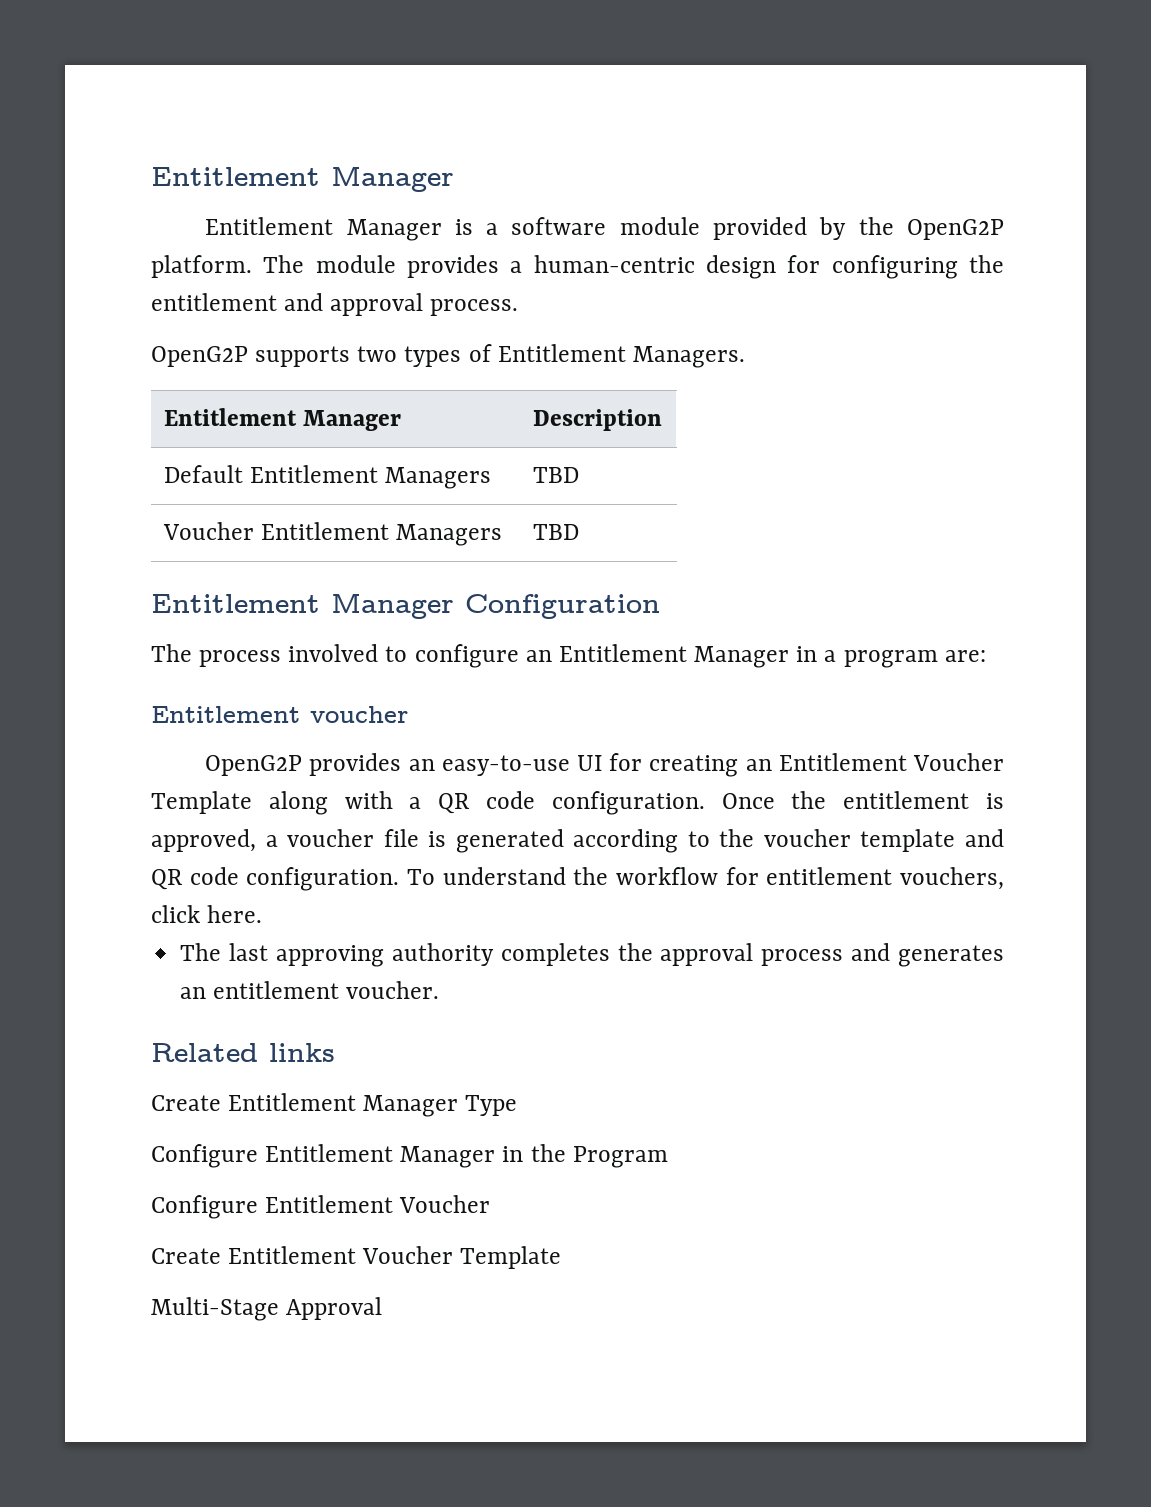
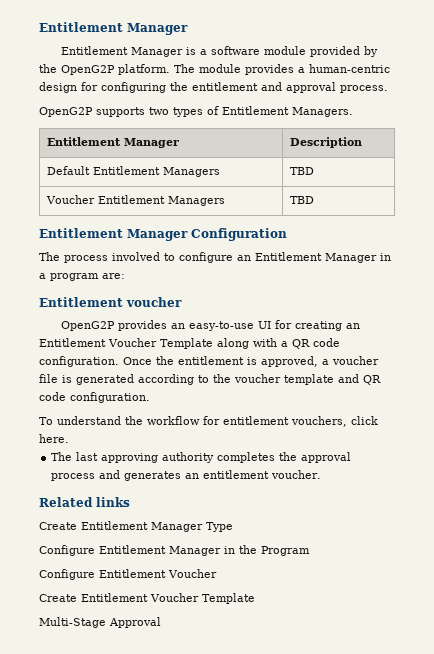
(400, 879) none -> (150, 397) //

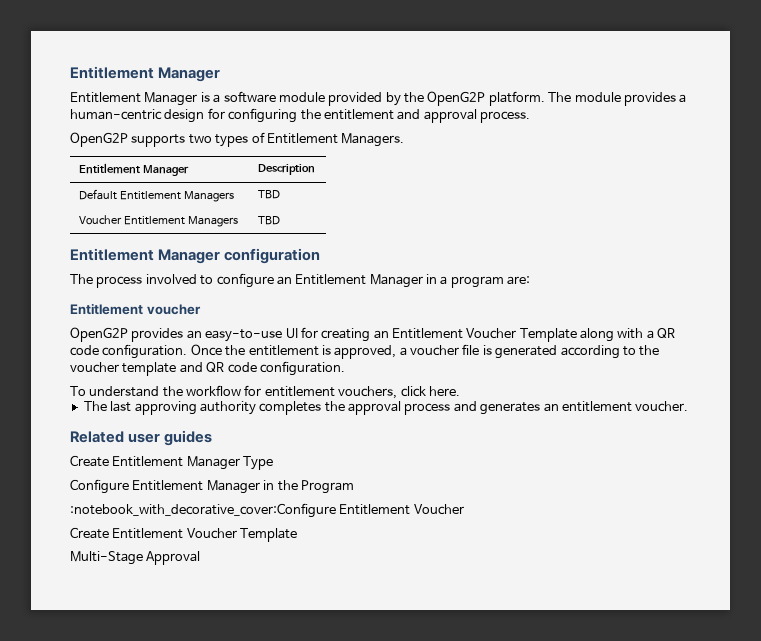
[191,228,287,241] Configuration -> [224,248,321,264] configuration
[96,497,130,507] links -> [128,430,213,446] user guides
[39,569,95,580] Configure -> [70,503,336,518] :notebook_with_decorative_cover:Configure

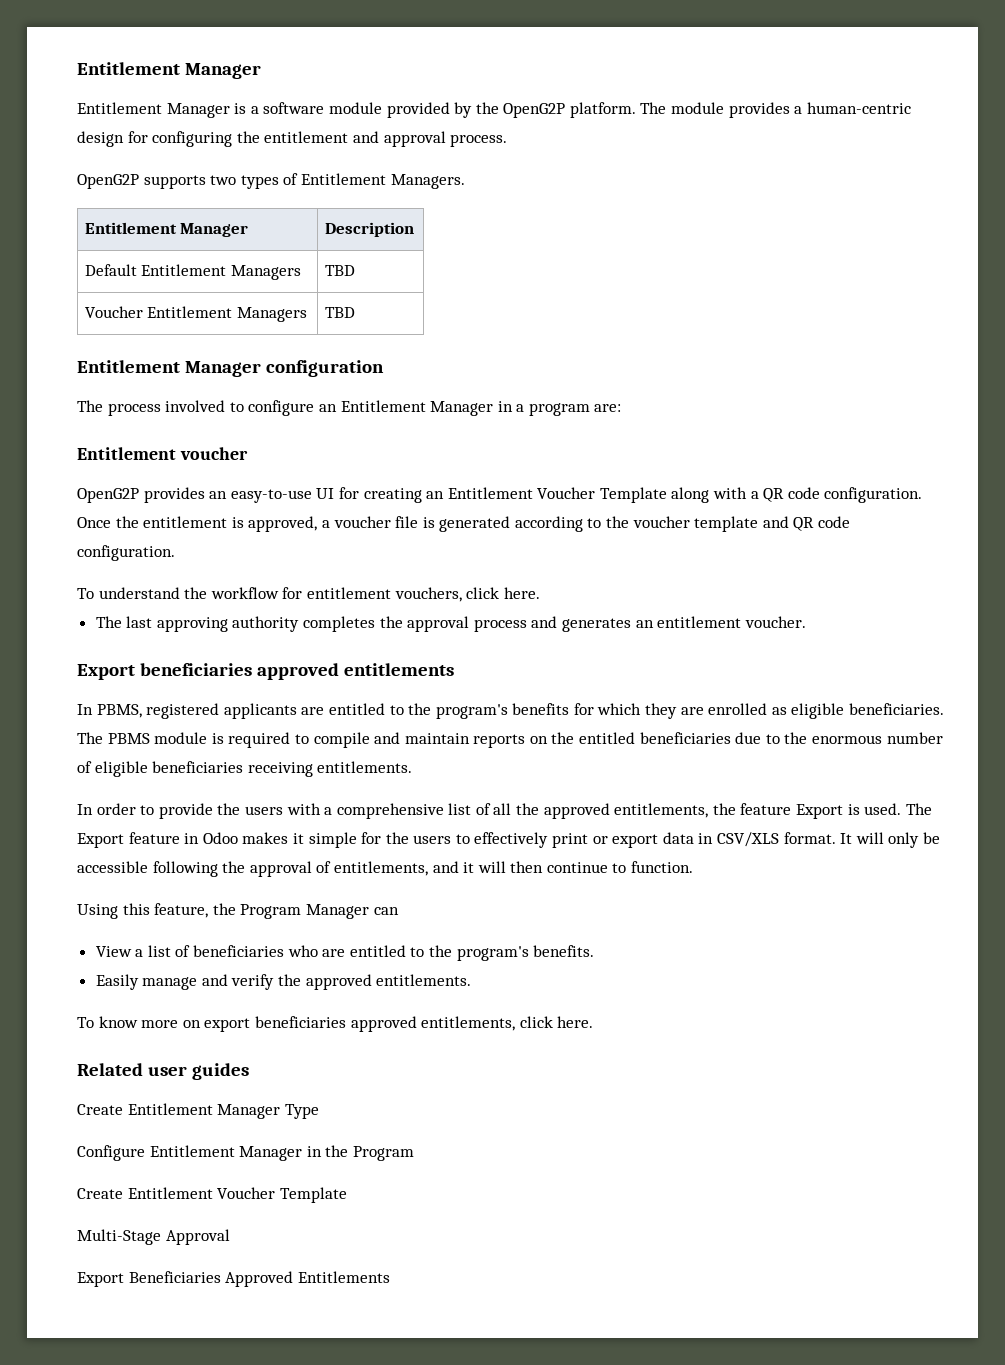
(689, 406) none -> [77,663,454,680] [77,703,945,719] [77,732,943,748] [77,761,413,777] [77,803,932,819] [77,832,940,848] [77,861,694,877] [77,903,399,919] [95,945,595,961] [95,974,472,990] [77,1016,594,1032] // Export beneficiaries approved entitlements // In PBMS, registered applicants are entitled to the program's benefits for which they are enrolled as eligible beneficiaries. The PBMS module is required to compile and maintain reports on the entitled beneficiaries due to the enormous number of eligible beneficiaries receiving entitlements. // In order to provide the users with a comprehensive list of all the approved entitlements, the feature Export is used. The Export feature in Odoo makes it simple for the users to effectively print or export data in CSV/XLS format. It will only be accessible following the approval of entitlements, and it will then continue to function. // Using this feature, the Program Manager can // View a list of beneficiaries who are entitled to the program's benefits. // Easily manage and verify the approved entitlements. // To know more on export beneficiaries approved entitlements, click here.
[70,503,464,518] // :notebook_with_decorative_cover:Configure Entitlement Voucher -> (414, 1153) none
(201, 558) none -> [77,1271,390,1287] // Export Beneficiaries Approved Entitlements

